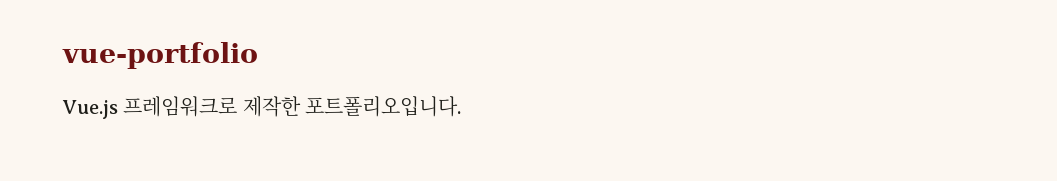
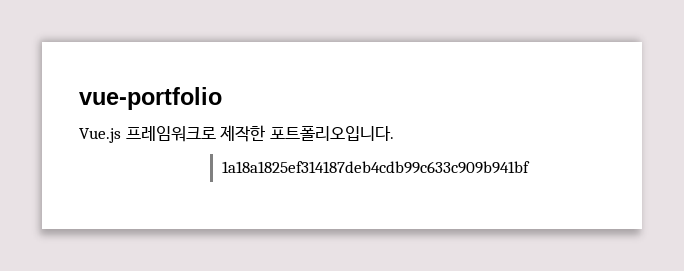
(462, 106) none -> [222,161,531,174] // 1a18a1825ef314187deb4cdb99c633c909b941bf

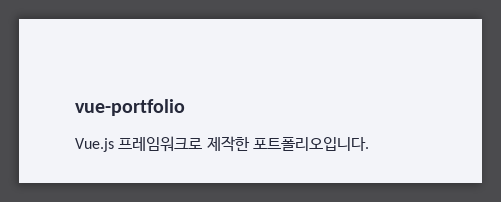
[222,161,531,174] // 1a18a1825ef314187deb4cdb99c633c909b941bf -> (369, 144) none

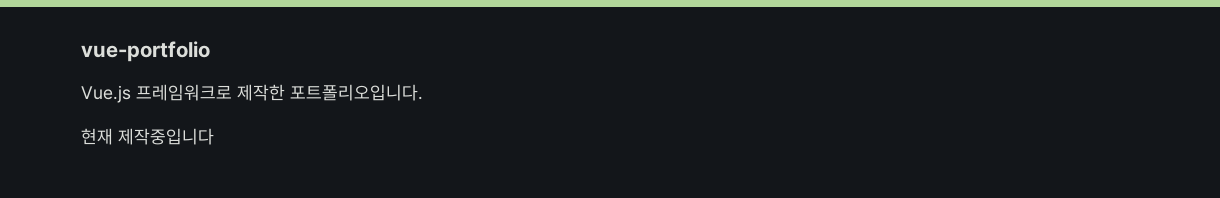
(369, 144) none -> [81,128,214,145] // 현재 제작중입니다

